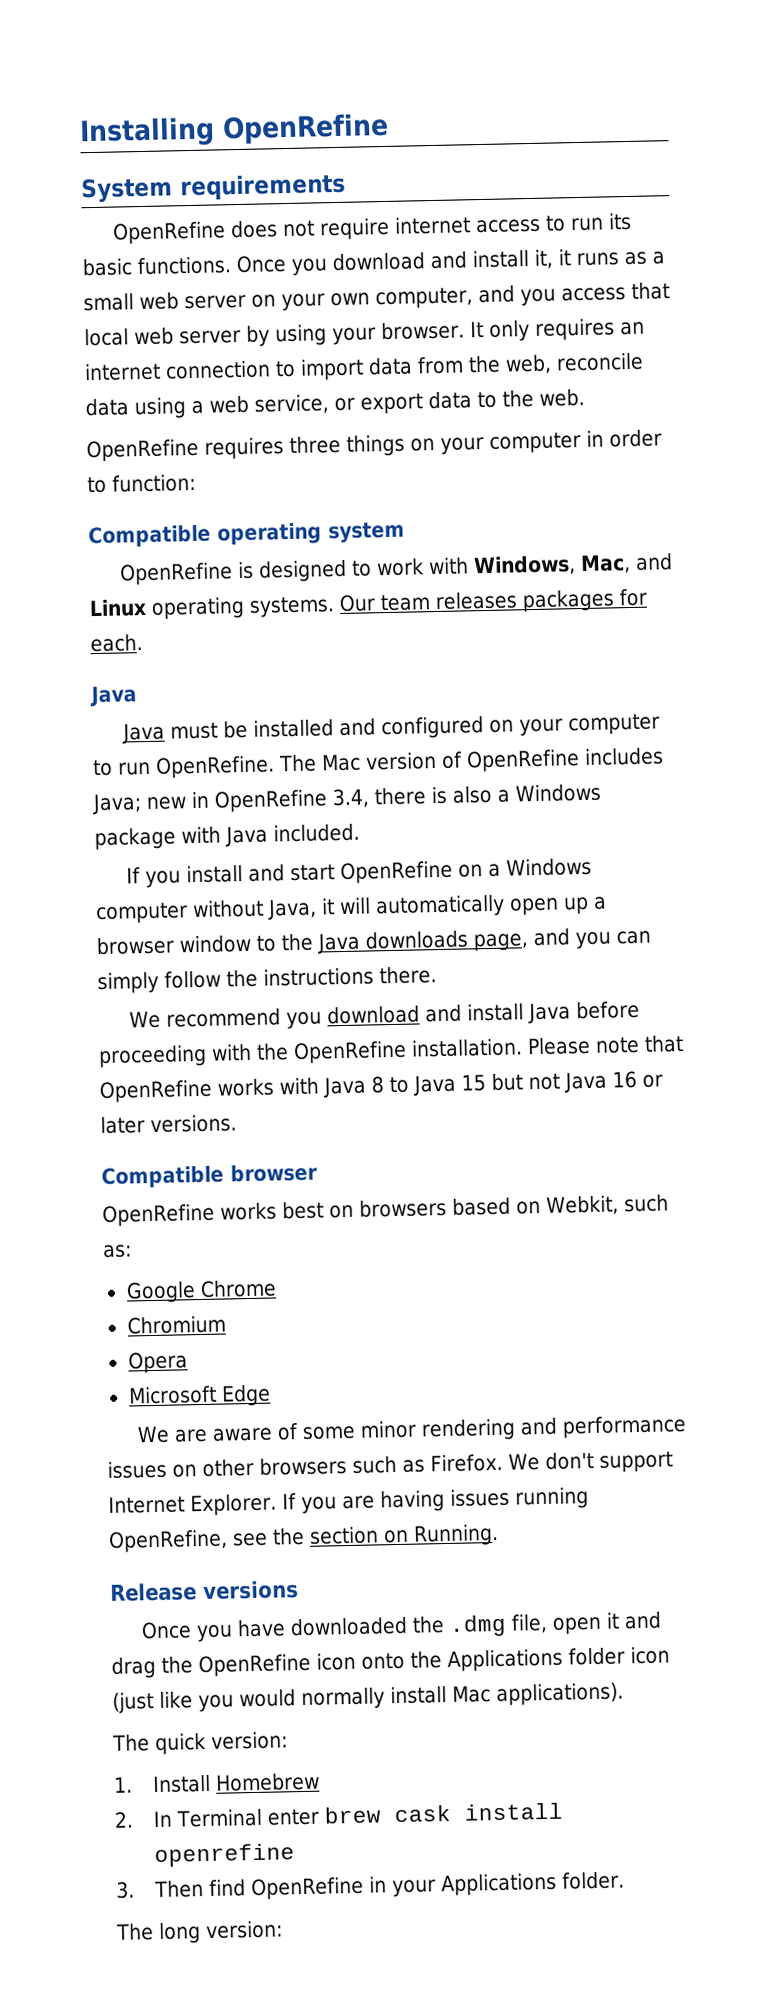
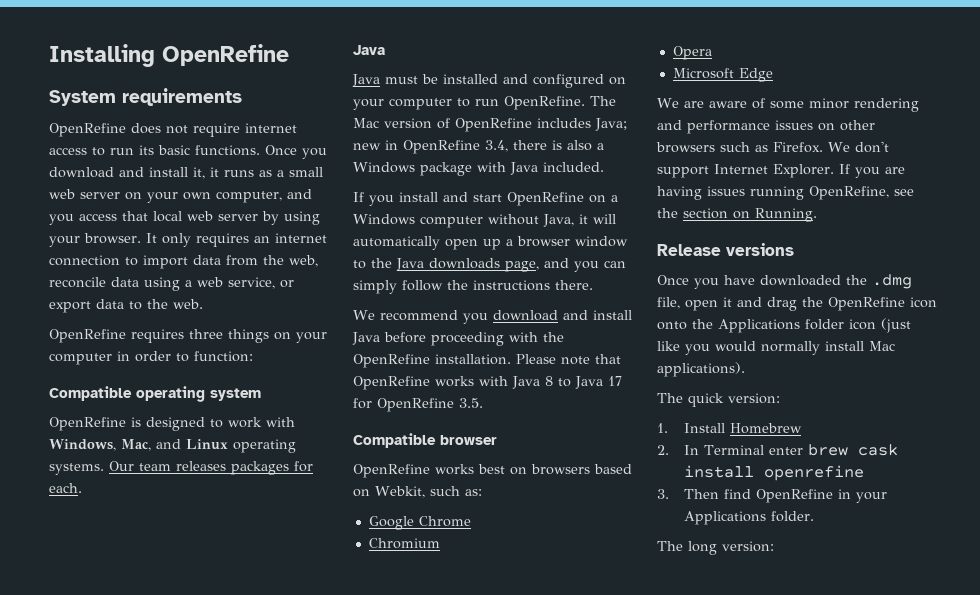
[460,1070,663,1094] [100,1114,237,1135] 15 but not Java 16 or later versions. -> [608,376,622,386] [353,398,483,412] 17 for OpenRefine 3.5.

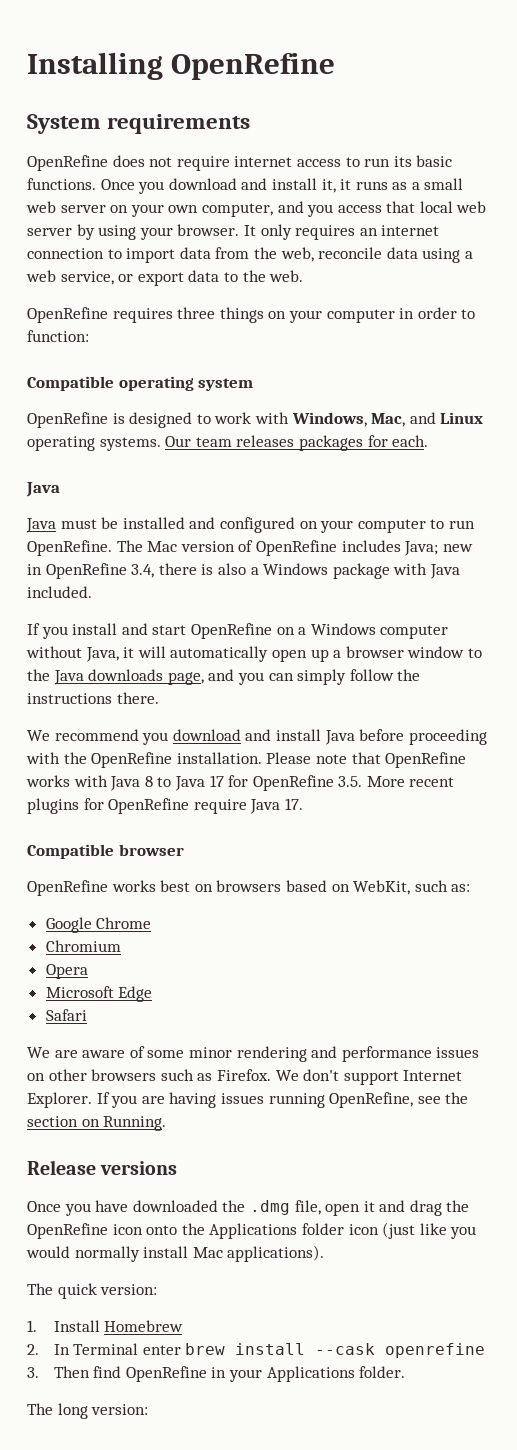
(483, 403) none -> [366,776,455,787] [27,798,303,814] More recent plugins for OpenRefine require Java 17.
[375,486,425,498] Webkit, -> [353,880,411,895] WebKit,
(773, 75) none -> [45,1009,87,1021] // Safari
[857,444,898,456] [684,465,755,478] cask install -> [235,1343,376,1355] install --cask

